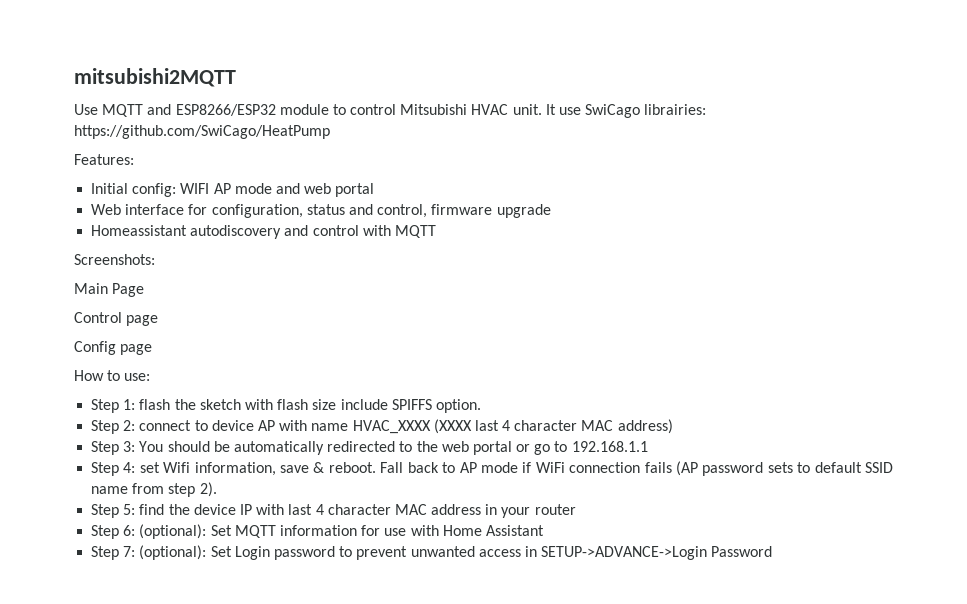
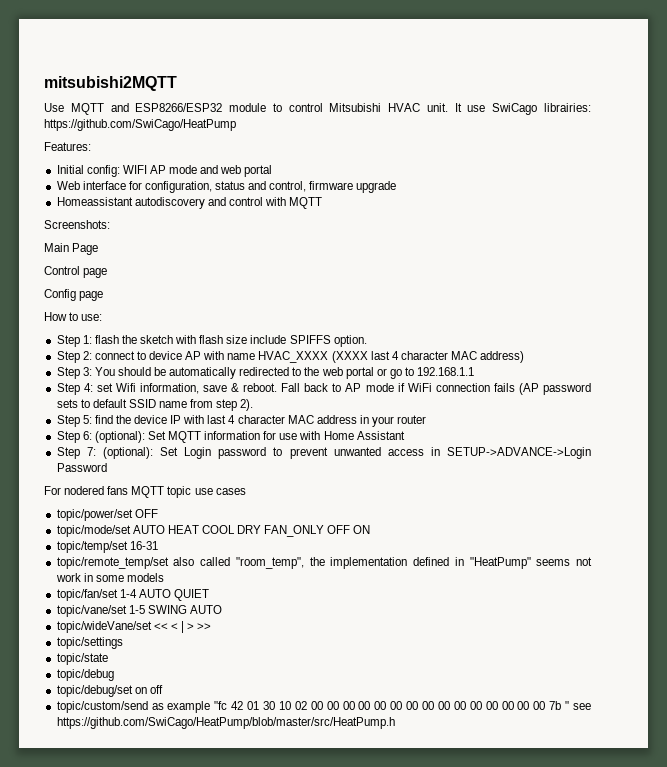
(773, 551) none -> [44,486,246,498] [56,509,158,521] [56,525,371,537] [56,541,158,553] [56,557,593,569] [55,573,164,582] [56,589,209,601] [56,605,222,617] [56,621,212,633] [56,637,123,649] [56,653,108,665] [56,669,114,681] [56,685,163,697] [56,701,592,713] [56,717,395,729] // For nodered fans MQTT topic use cases // topic/power/set OFF // topic/mode/set AUTO HEAT COOL DRY FAN_ONLY OFF ON // topic/temp/set 16-31 // topic/remote_temp/set also called "room_temp", the implementation defined in "HeatPump" seems not work in some models // topic/fan/set 1-4 AUTO QUIET // topic/vane/set 1-5 SWING AUTO // topic/wideVane/set << < | > >> // topic/settings // topic/state // topic/debug // topic/debug/set on off // topic/custom/send as example "fc 42 01 30 10 02 00 00 00 00 00 00 00 00 00 00 00 00 00 00 00 7b " see https://github.com/SwiCago/HeatPump/blob/master/src/HeatPump.h

